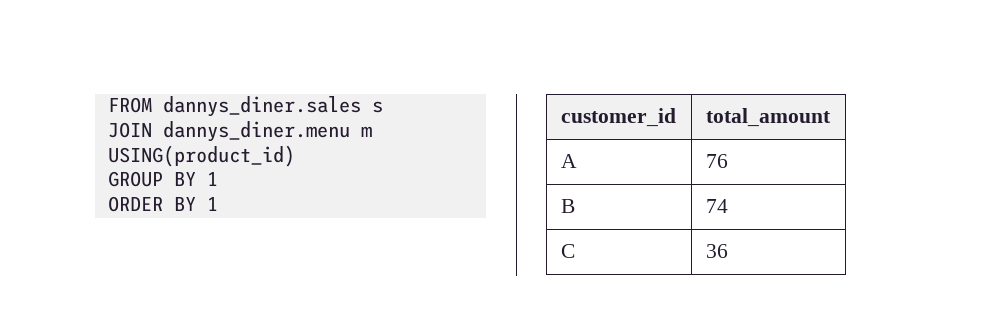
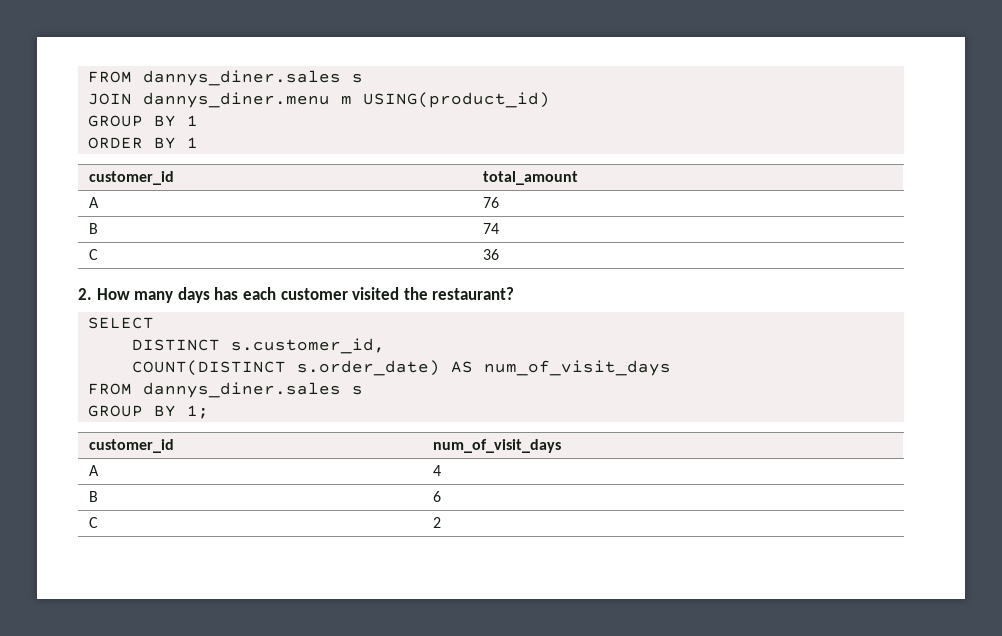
(728, 251) none -> [78,287,515,303] [87,317,154,329] [131,338,385,354] [131,360,671,376] [87,382,363,398] [87,405,209,419] [89,439,175,453] [433,439,562,453] [89,465,100,476] [433,465,442,476] [89,491,99,502] [433,491,442,502] [89,517,99,528] [433,517,442,528] // 2. How many days has each customer visited the restaurant? // SELECT // DISTINCT s.customer_id, // COUNT(DISTINCT s.order_date) AS num_of_visit_days // FROM dannys_diner.sales s // GROUP BY 1; // customer_id | num_of_visit_days // A | 4 // B | 6 // C | 2

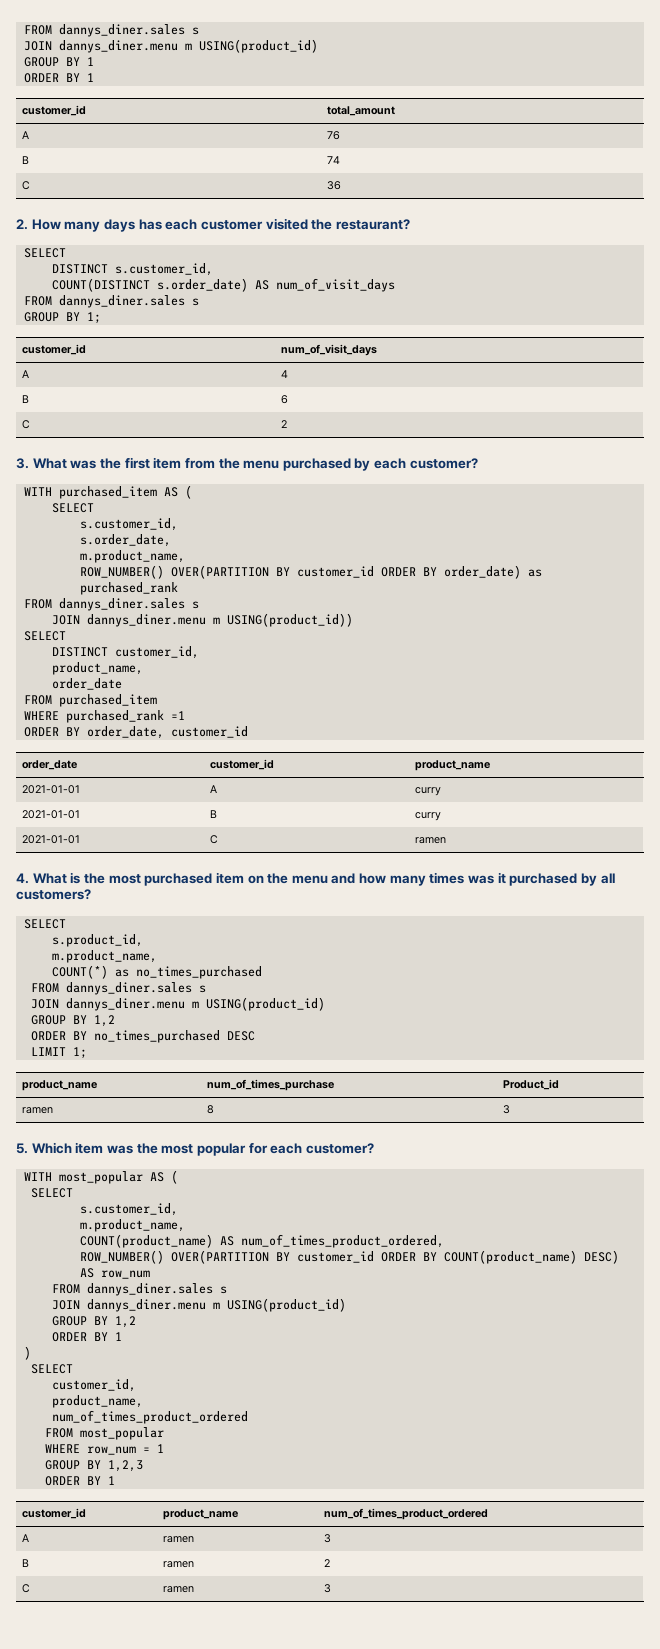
(442, 522) none -> [16,457,478,471] [23,485,192,499] [51,503,94,513] [79,518,178,531] [79,534,171,547] [79,550,185,563] [79,565,542,579] [79,582,178,595] [23,598,199,611] [51,613,353,627] [23,631,66,641] [51,646,199,659] [51,662,143,675] [51,678,122,690] [23,694,157,707] [23,710,185,723] [23,726,248,739] [21,760,77,770] [209,759,274,770] [414,760,490,771] [21,785,80,794] [209,785,217,793] [414,787,441,796] [21,810,80,819] [209,810,217,818] [414,812,441,821] [21,835,80,844] [209,835,218,844] [414,837,446,844] [16,872,615,886] [16,889,91,900] [23,919,66,929] [51,934,143,947] [51,950,157,963] [51,965,262,979] [30,982,206,995] [30,997,325,1011] [30,1015,115,1027] [30,1030,255,1043] [30,1047,87,1059] [21,1080,97,1091] [206,1079,334,1091] [502,1079,559,1090] [21,1107,53,1114] [206,1105,214,1114] [502,1105,510,1114] [16,1142,374,1156] [23,1170,178,1184] [30,1188,73,1198] [79,1203,178,1216] [79,1219,185,1232] [79,1234,444,1248] [79,1250,619,1264] [79,1268,150,1279] [51,1283,227,1296] [51,1298,346,1312] [51,1316,136,1328] [51,1332,122,1342] [23,1346,31,1360] [30,1364,73,1374] [51,1379,136,1392] [51,1395,143,1408] [51,1410,248,1424] [44,1427,164,1440] [44,1444,164,1455] [44,1460,143,1472] [44,1476,115,1486] [21,1508,86,1519] [162,1509,238,1520] [323,1508,488,1520] [21,1534,29,1542] [162,1536,194,1543] [323,1534,331,1543] [21,1559,29,1567] [162,1561,194,1568] [323,1559,330,1567] [21,1584,30,1593] [162,1586,194,1593] [323,1584,331,1593] // 3. What was the first item from the menu purchased by each customer? // WITH purchased_item AS ( // SELECT // s.customer_id, // s.order_date, // m.product_name, // ROW_NUMBER() OVER(PARTITION BY customer_id ORDER BY order_date) as purchased_rank // FROM dannys_diner.sales s // JOIN dannys_diner.menu m USING(product_id)) // SELECT // DISTINCT customer_id, // product_name, // order_date // FROM purchased_item // WHERE purchased_rank =1 // ORDER BY order_date, customer_id // order_date | customer_id | product_name // 2021-01-01 | A | curry // 2021-01-01 | B | curry // 2021-01-01 | C | ramen // 4. What is the most purchased item on the menu and how many times was it purchased by all customers? // SELECT // s.product_id, // m.product_name, // COUNT(*) as no_times_purchased // FROM dannys_diner.sales s // JOIN dannys_diner.menu m USING(product_id) // GROUP BY 1,2 // ORDER BY no_times_purchased DESC // LIMIT 1; // product_name | num_of_times_purchase | Product_id // ramen | 8 | 3 // 5. Which item was the most popular for each customer? // WITH most_popular AS ( // SELECT // s.customer_id, // m.product_name, // COUNT(product_name) AS num_of_times_product_ordered, // ROW_NUMBER() OVER(PARTITION BY customer_id ORDER BY COUNT(product_name) DESC) AS row_num // FROM dannys_diner.sales s // JOIN dannys_diner.menu m USING(product_id) // GROUP BY 1,2 // ORDER BY 1 // ) // SELECT // customer_id, // product_name, // num_of_times_product_ordered // FROM most_popular // WHERE row_num = 1 // GROUP BY 1,2,3 // ORDER BY 1 // customer_id | product_name | num_of_times_product_ordered // A | ramen | 3 // B | ramen | 2 // C | ramen | 3

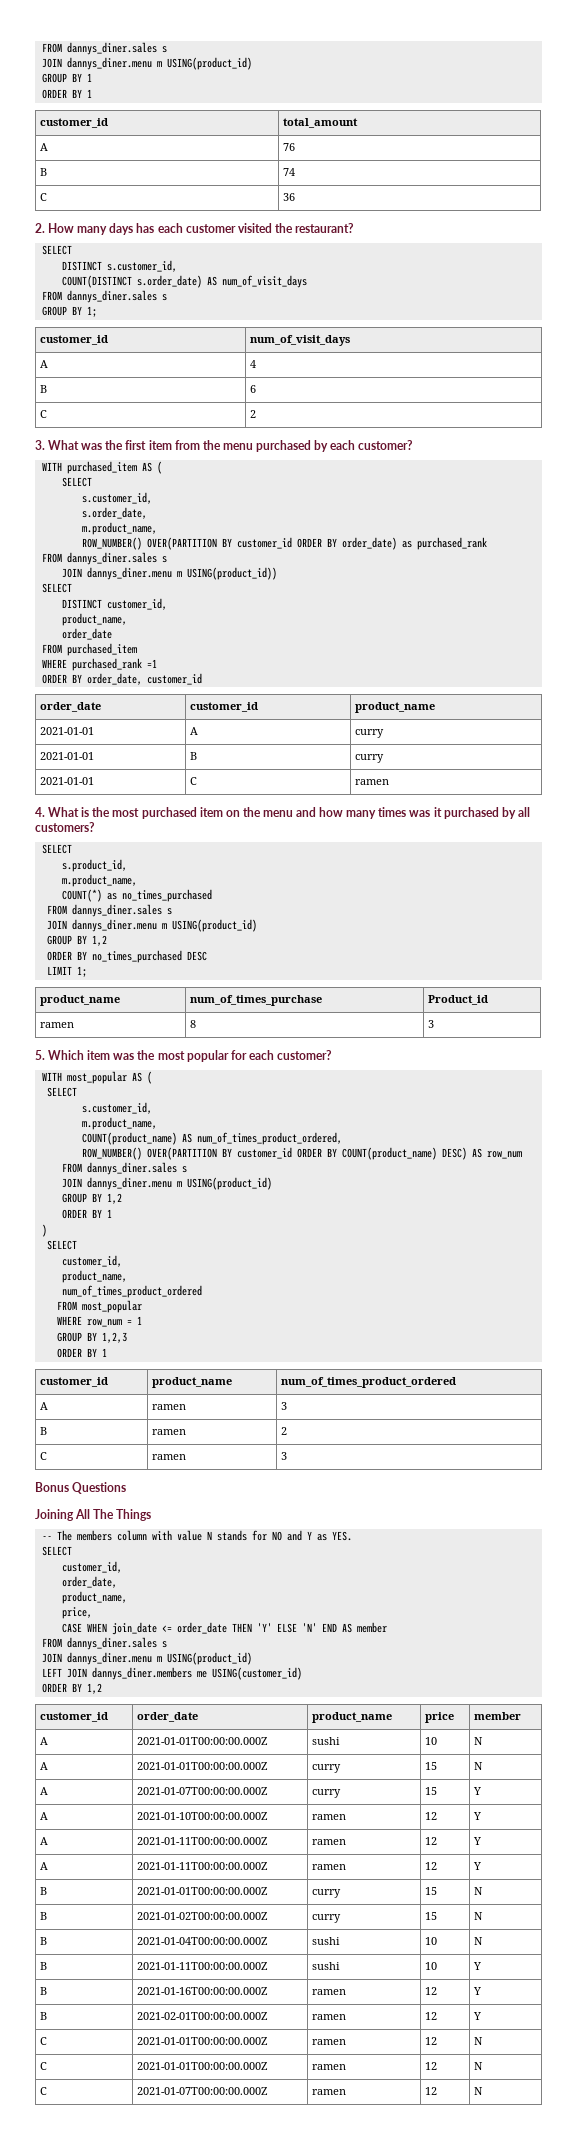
(331, 1588) none -> [35,1482,127,1494] [35,1509,152,1521] [41,1530,352,1541] [41,1546,72,1556] [61,1561,122,1573] [61,1576,117,1588] [61,1591,127,1604] [61,1607,92,1619] [61,1622,387,1635] [41,1637,167,1650] [41,1652,252,1665] [41,1667,302,1680] [41,1683,102,1694] [39,1712,108,1722] [136,1712,198,1722] [311,1712,392,1723] [424,1712,454,1723] [473,1712,521,1720] [39,1737,48,1745] [136,1737,268,1745] [311,1737,340,1745] [424,1737,437,1745] [473,1737,483,1745] [39,1762,48,1770] [136,1762,268,1770] [311,1764,341,1773] [424,1762,437,1770] [473,1762,483,1770] [39,1787,48,1795] [136,1787,268,1795] [311,1789,341,1798] [424,1787,437,1795] [472,1787,481,1795] [39,1812,48,1820] [136,1812,268,1820] [311,1814,346,1820] [424,1812,437,1820] [472,1812,481,1820] [39,1837,48,1845] [136,1837,268,1845] [311,1839,346,1845] [424,1837,437,1845] [472,1837,481,1845] [39,1862,48,1870] [136,1862,268,1870] [311,1864,346,1870] [424,1862,437,1870] [472,1862,481,1870] [39,1887,47,1895] [136,1887,268,1895] [311,1889,341,1898] [424,1887,437,1895] [473,1887,483,1895] [39,1912,47,1920] [136,1912,268,1920] [311,1914,341,1923] [424,1912,437,1920] [473,1912,483,1920] [39,1937,47,1945] [136,1937,268,1945] [311,1937,340,1945] [424,1937,437,1945] [473,1937,483,1945] [39,1962,47,1970] [136,1962,268,1970] [311,1962,340,1970] [424,1962,437,1970] [472,1962,481,1970] [39,1987,47,1995] [136,1987,268,1995] [311,1989,346,1995] [424,1987,437,1995] [472,1987,481,1995] [39,2012,47,2020] [136,2012,268,2020] [311,2014,346,2020] [424,2012,437,2020] [472,2012,481,2020] [39,2037,47,2045] [136,2037,268,2045] [311,2039,346,2045] [424,2037,437,2045] [473,2037,483,2045] [39,2062,47,2070] [136,2062,268,2070] [311,2064,346,2070] [424,2062,437,2070] [473,2062,483,2070] [39,2087,47,2095] [136,2087,268,2095] [311,2089,346,2095] [424,2087,437,2095] [473,2087,483,2095] // Bonus Questions // Joining All The Things // -- The members column with value N stands for NO and Y as YES. // SELECT // customer_id, // order_date, // product_name, // price, // CASE WHEN join_date <= order_date THEN 'Y' ELSE 'N' END AS member // FROM dannys_diner.sales s // JOIN dannys_diner.menu m USING(product_id) // LEFT JOIN dannys_diner.members me USING(customer_id) // ORDER BY 1,2 // customer_id | order_date | product_name | price | member // A | 2021-01-01T00:00:00.000Z | sushi | 10 | N // A | 2021-01-01T00:00:00.000Z | curry | 15 | N // A | 2021-01-07T00:00:00.000Z | curry | 15 | Y // A | 2021-01-10T00:00:00.000Z | ramen | 12 | Y // A | 2021-01-11T00:00:00.000Z | ramen | 12 | Y // A | 2021-01-11T00:00:00.000Z | ramen | 12 | Y // B | 2021-01-01T00:00:00.000Z | curry | 15 | N // B | 2021-01-02T00:00:00.000Z | curry | 15 | N // B | 2021-01-04T00:00:00.000Z | sushi | 10 | N // B | 2021-01-11T00:00:00.000Z | sushi | 10 | Y // B | 2021-01-16T00:00:00.000Z | ramen | 12 | Y // B | 2021-02-01T00:00:00.000Z | ramen | 12 | Y // C | 2021-01-01T00:00:00.000Z | ramen | 12 | N // C | 2021-01-01T00:00:00.000Z | ramen | 12 | N // C | 2021-01-07T00:00:00.000Z | ramen | 12 | N

